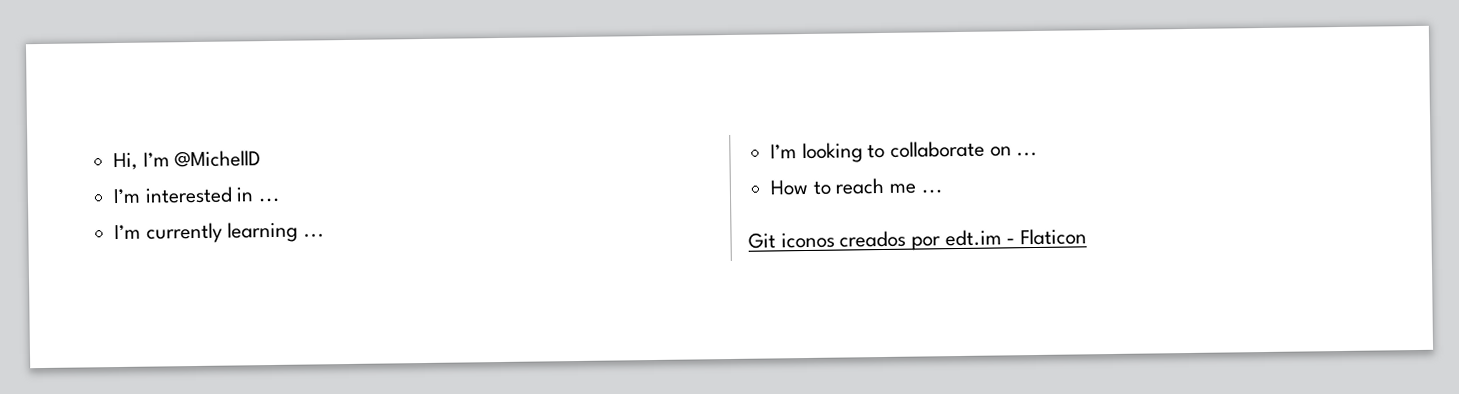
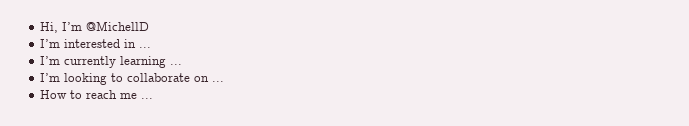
[748,228,1088,251] // Git iconos creados por edt.im - Flaticon -> (154, 98) none

